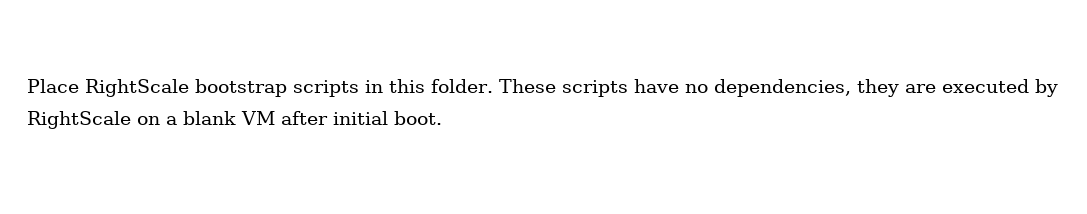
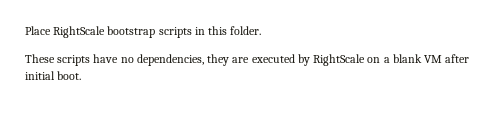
(493, 86) none -> (262, 30) //

